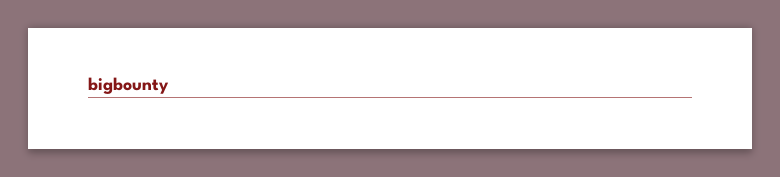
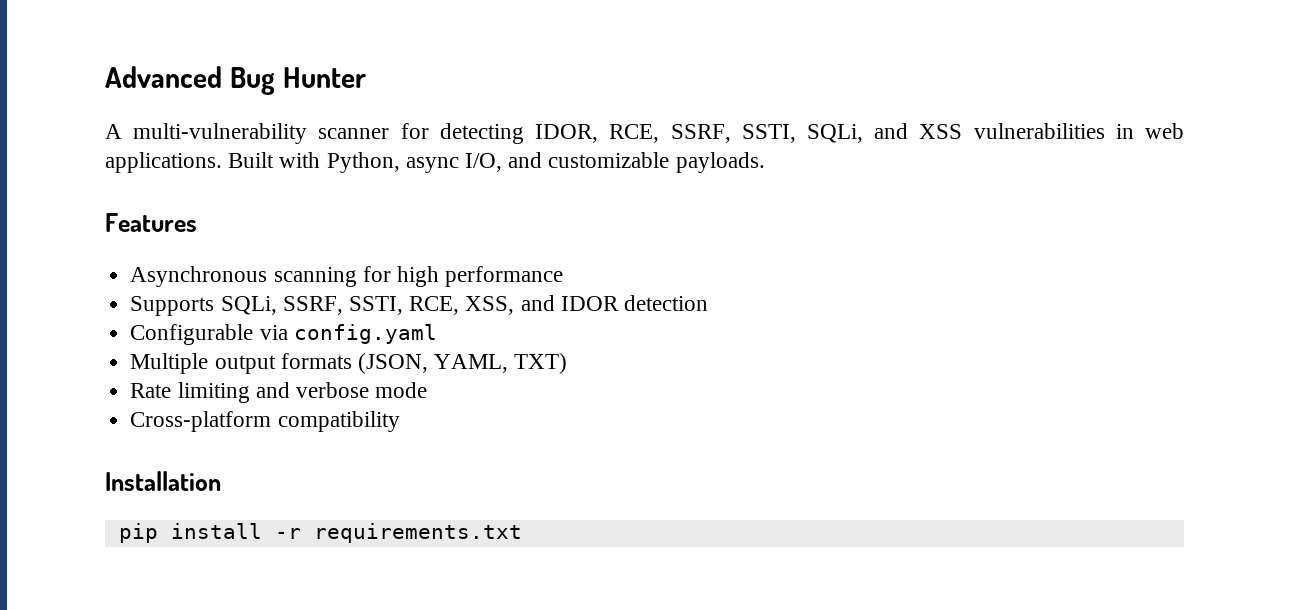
[88,77,169,94] bigbounty -> [105,66,366,95] [105,123,1184,144] [105,152,765,173] [105,213,197,232] [130,266,564,287] [130,295,708,316] [130,324,437,345] [130,353,568,374] [130,382,428,403] [130,411,400,432] [105,471,221,491] [118,523,522,543] Advanced Bug Hunter // A multi-vulnerability scanner for detecting IDOR, RCE, SSRF, SSTI, SQLi, and XSS vulnerabilities in web applications. Built with Python, async I/O, and customizable payloads. // Features // Asynchronous scanning for high performance // Supports SQLi, SSRF, SSTI, RCE, XSS, and IDOR detection // Configurable via config.yaml // Multiple output formats (JSON, YAML, TXT) // Rate limiting and verbose mode // Cross-platform compatibility // Installation // pip install -r requirements.txt

